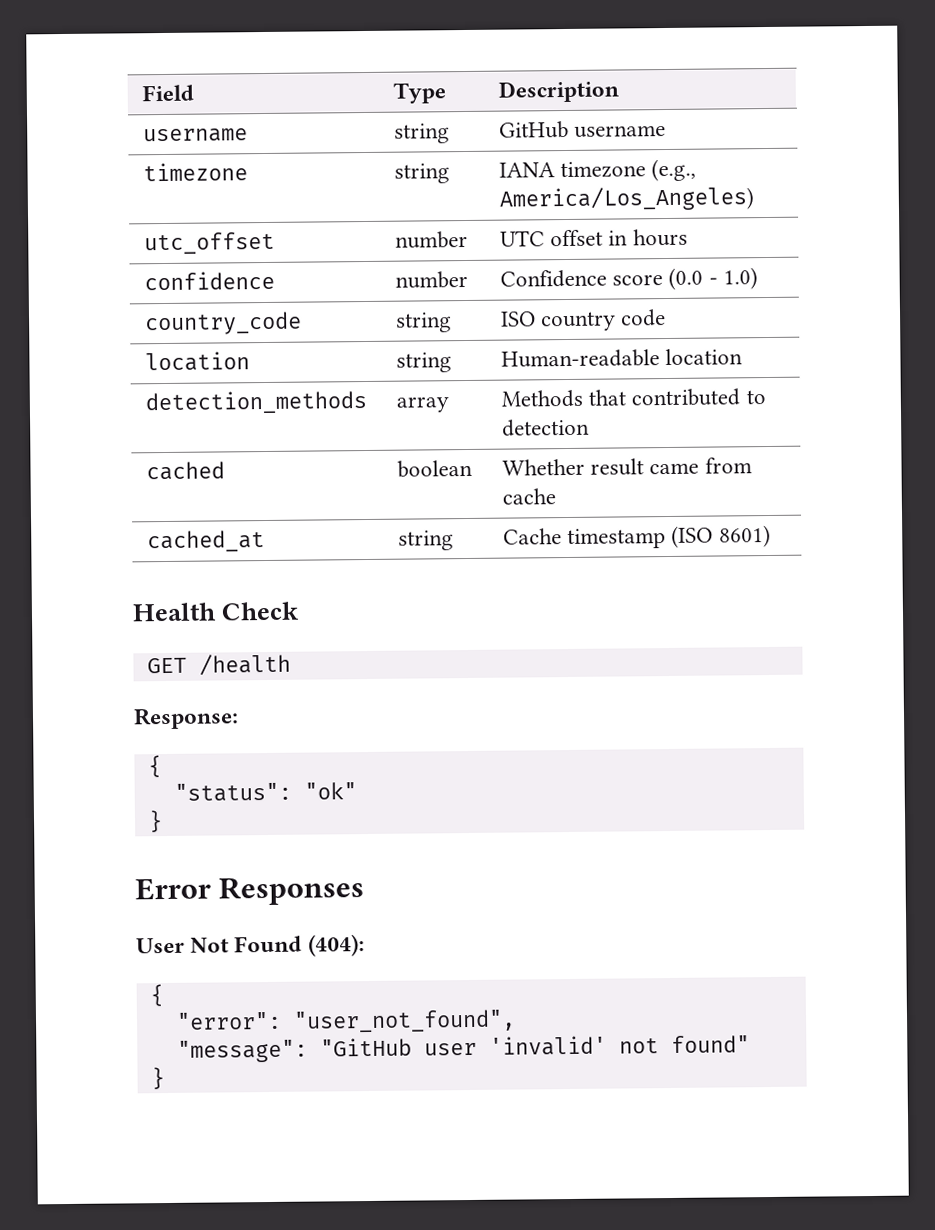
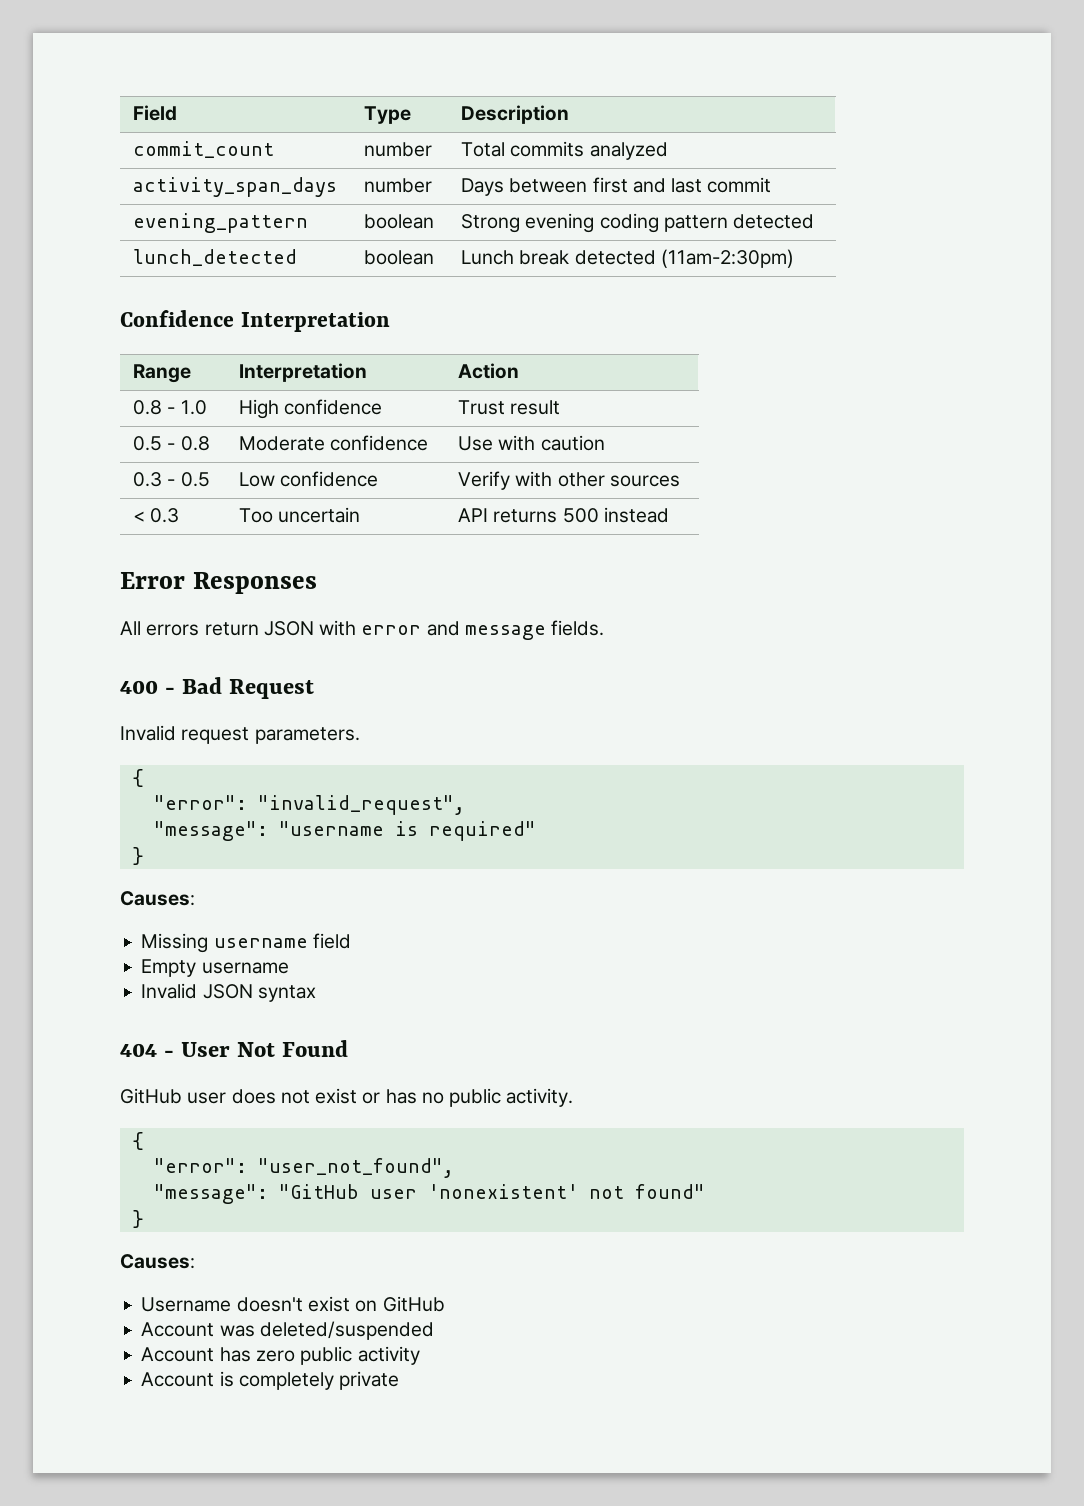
[142,128,248,143] [393,123,450,144] [498,120,667,139] [142,162,248,182] [393,163,450,184] [498,158,697,182] [498,186,754,212] [143,231,275,255] [394,230,468,249] [499,228,688,247] [143,270,275,291] [394,270,468,289] [499,267,758,290] [143,311,302,336] [394,312,452,333] [499,309,667,332] [144,351,250,372] [395,352,452,373] [500,348,744,368] [144,389,367,415] [395,396,449,413] [500,388,766,408] [501,418,590,437] [145,461,225,481] [396,459,473,478] [501,457,752,476] [501,488,556,505] [146,530,265,553] [397,530,454,551] [502,524,771,550] [132,601,301,622] [146,653,291,676] [133,707,239,730] [147,755,162,778] [173,782,357,802] [147,810,163,833] [135,876,365,906] [136,934,365,957] username | string | GitHub username // timezone | string | IANA timezone (e.g., America/Los_Angeles) // utc_offset | number | UTC offset in hours // confidence | number | Confidence score (0.0 - 1.0) // country_code | string | ISO country code // location | string | Human-readable location // detection_methods | array | Methods that contributed to detection // cached | boolean | Whether result came from cache // cached_at | string | Cache timestamp (ISO 8601) // Health Check // GET /health // Response: // { // "status": "ok" // } // Error Responses // User Not Found (404): -> [133,141,275,158] [364,142,433,157] [461,141,668,160] [133,177,338,197] [364,178,433,193] [461,177,772,196] [133,213,309,233] [364,214,435,229] [461,213,815,233] [133,249,298,266] [364,250,435,265] [461,249,794,268] [120,310,390,332] [133,364,192,383] [239,363,368,382] [458,363,520,379] [133,400,207,415] [239,399,383,419] [458,400,561,415] [133,436,210,451] [239,435,429,451] [458,435,605,451] [133,472,210,487] [239,471,379,487] [458,471,680,490] [133,508,180,523] [239,507,361,523] [458,507,669,523] [120,572,317,594] [120,620,605,640] [120,677,315,699] [120,725,360,744] [131,769,144,787] [153,795,465,815] [153,821,536,841] [131,847,144,865] [120,891,195,906] [141,933,351,953] [141,959,289,977] [141,983,316,1002] [120,1040,349,1057] [120,1088,574,1107] commit_count | number | Total commits analyzed // activity_span_days | number | Days between first and last commit // evening_pattern | boolean | Strong evening coding pattern detected // lunch_detected | boolean | Lunch break detected (11am-2:30pm) // Confidence Interpretation // Range | Interpretation | Action // 0.8 - 1.0 | High confidence | Trust result // 0.5 - 0.8 | Moderate confidence | Use with caution // 0.3 - 0.5 | Low confidence | Verify with other sources // < 0.3 | Too uncertain | API returns 500 instead // Error Responses // All errors return JSON with error and message fields. // 400 - Bad Request // Invalid request parameters. // { // "error": "invalid_request", // "message": "username is required" // } // Causes: // Missing username field // Empty username // Invalid JSON syntax // 404 - User Not Found // GitHub user does not exist or has no public activity.
[488,1035,607,1056] 'invalid' -> [427,1184,578,1199] 'nonexistent'
(165, 1078) none -> [120,1254,195,1269] [141,1296,445,1312] [141,1321,434,1340] [141,1346,420,1365] [141,1371,400,1390] // Causes: // Username doesn't exist on GitHub // Account was deleted/suspended // Account has zero public activity // Account is completely private

